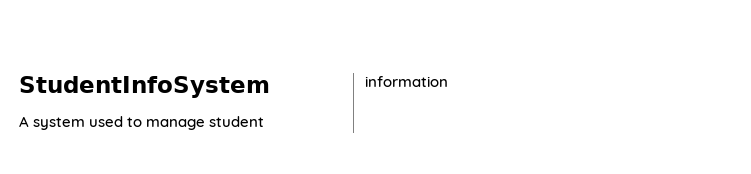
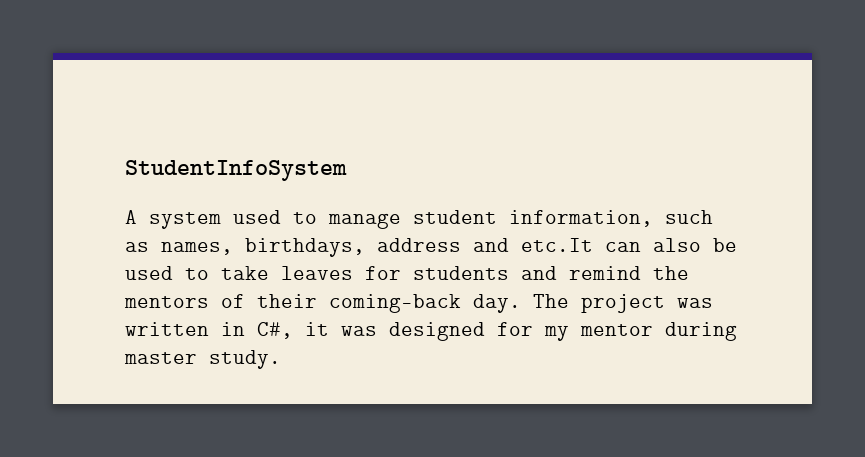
[365,76,448,87] information -> [509,210,713,227] [125,238,737,257] [125,266,689,280] [124,294,713,313] [125,322,737,341] [124,350,281,369] information, such as names, birthdays, address and etc.It can also be used to take leaves for students and remind the mentors of their coming-back day. The project was written in C#, it was designed for my mentor during master study.

